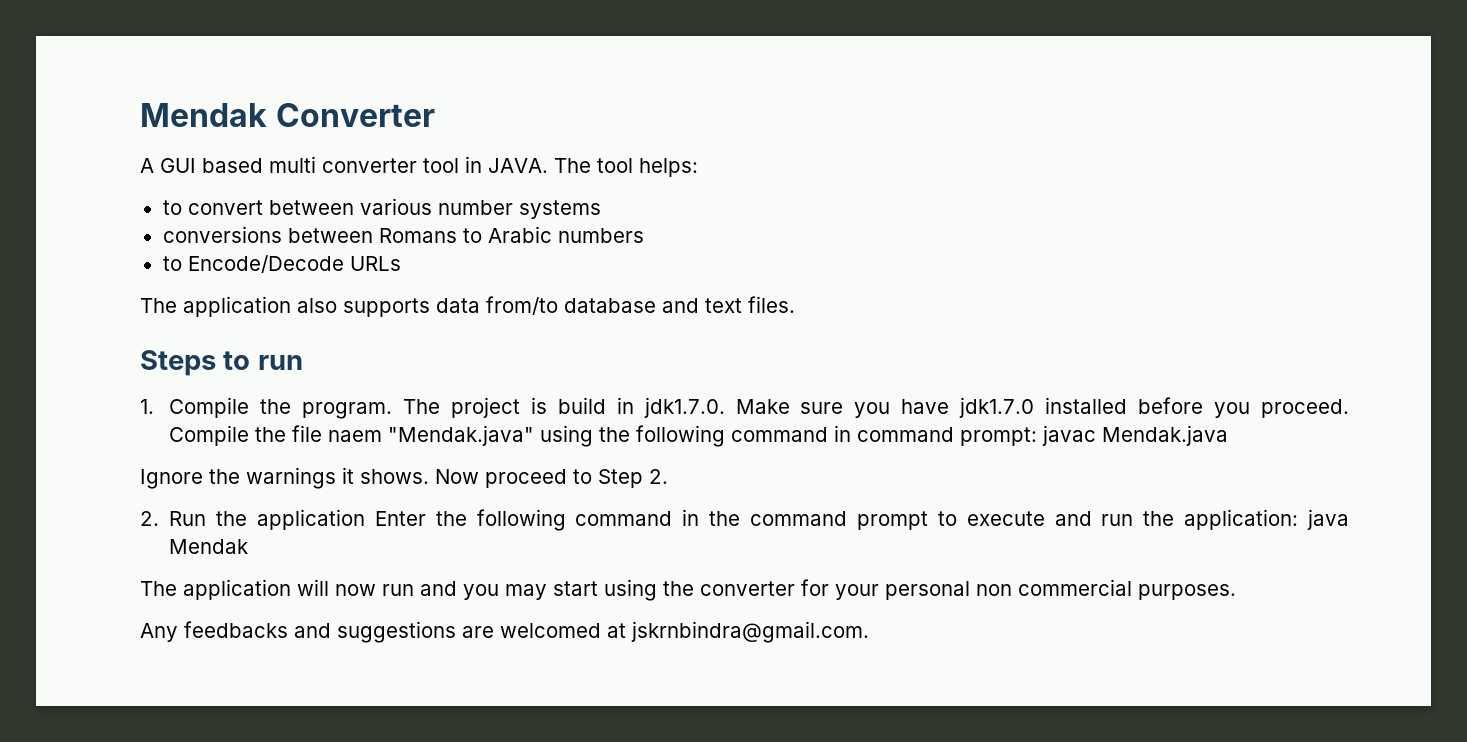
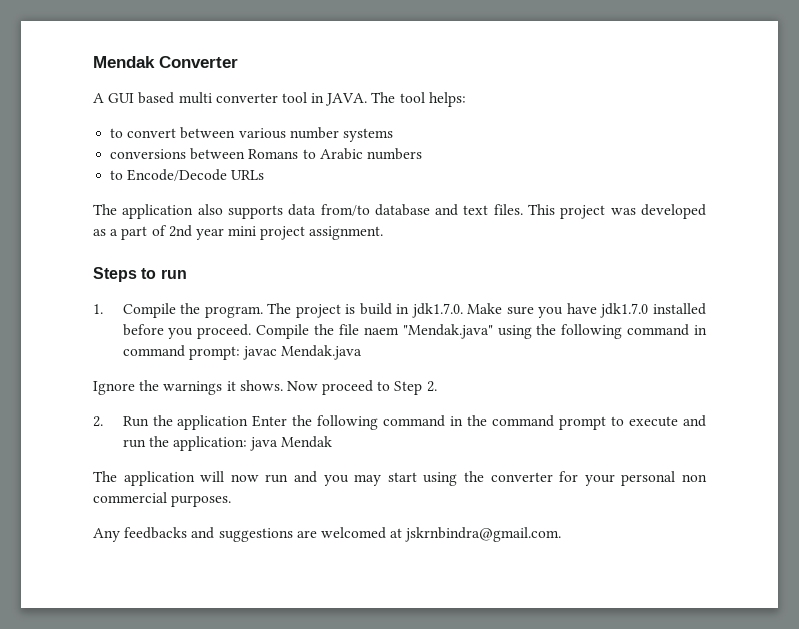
(795, 304) none -> [528,204,706,219] [93,225,384,240] This project was developed as a part of 2nd year mini project assignment.

